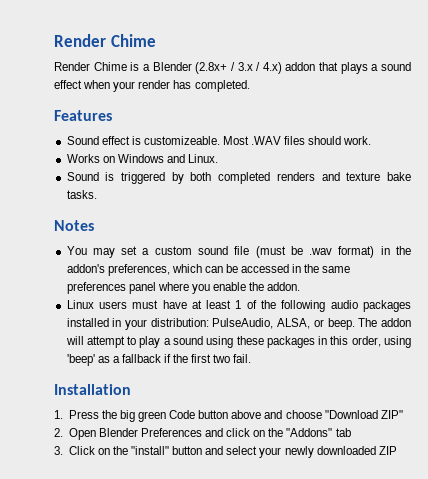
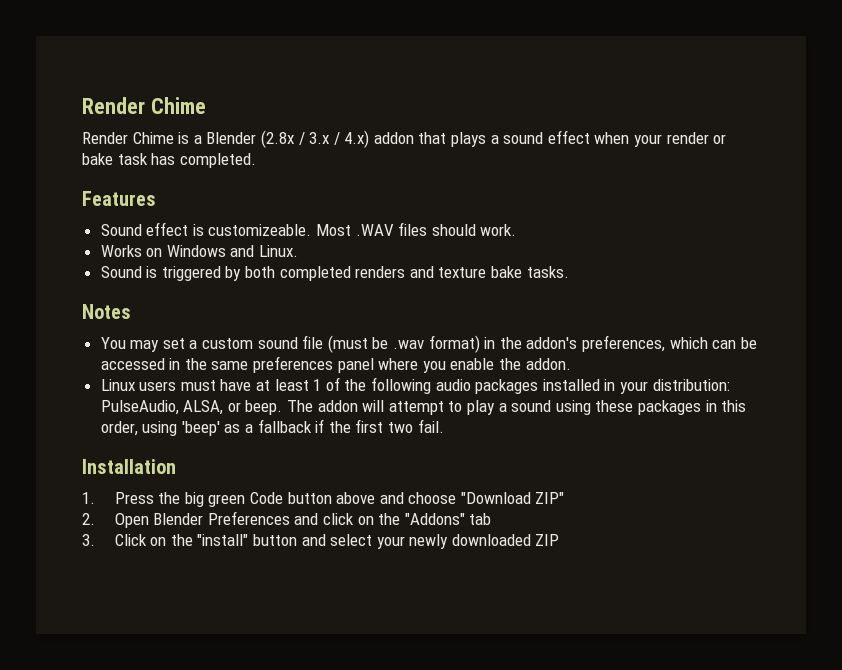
[195,62,228,74] (2.8x+ -> [260,130,294,148] (2.8x
(171, 84) none -> [713,134,727,144] [82,153,148,165] or bake task

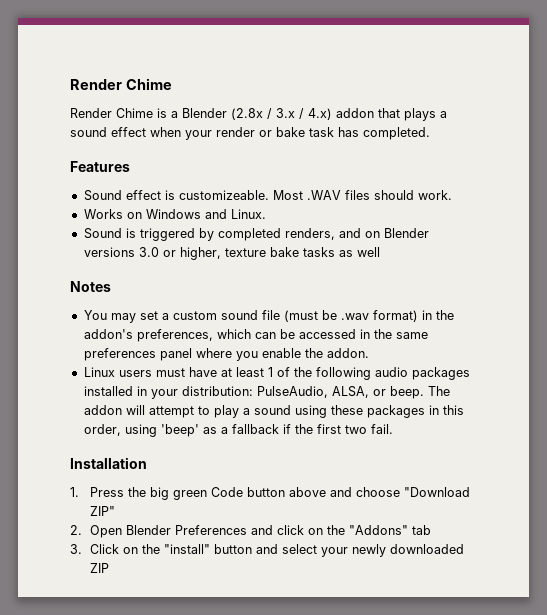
[245,266,569,281] both completed renders and texture bake tasks. -> [217,228,429,241] [83,247,380,260] completed renders, and on Blender versions 3.0 or higher, texture bake tasks as well

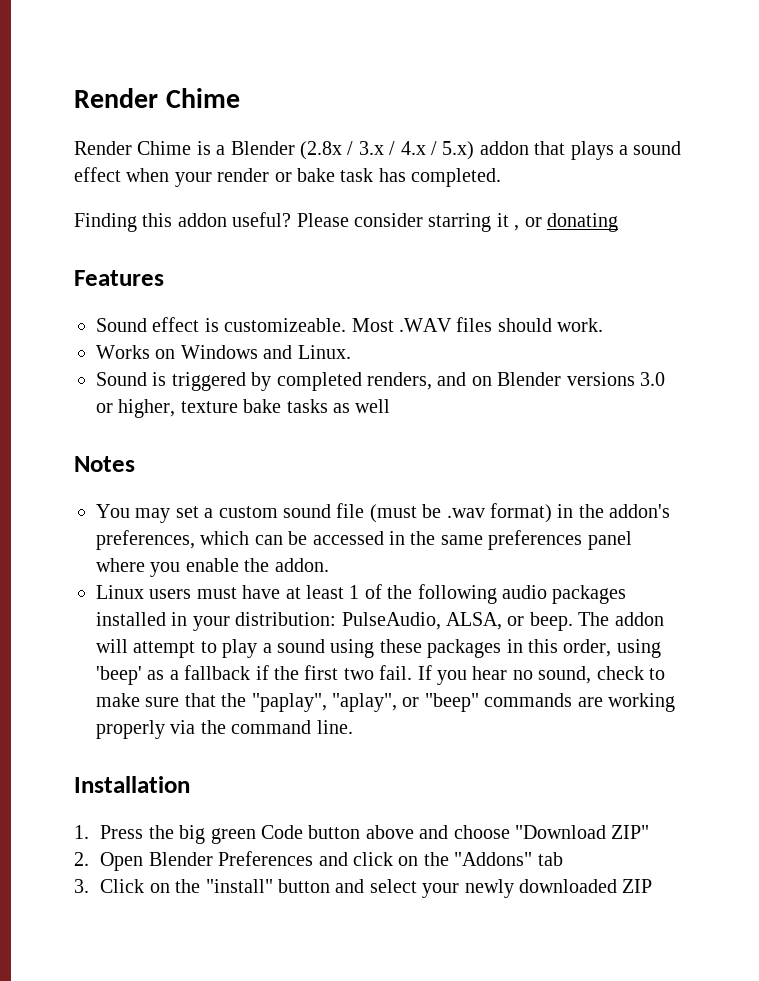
[308,108,332,120] 4.x) -> [400,141,475,160] 4.x / 5.x)
(430, 133) none -> [74,212,618,232] // Finding this addon useful? Please consider starring it , or donating
(393, 429) none -> [417,665,665,685] [96,693,675,712] [96,720,353,739] If you hear no sound, check to make sure that the "paplay", "aplay", or "beep" commands are working properly via the command line.

